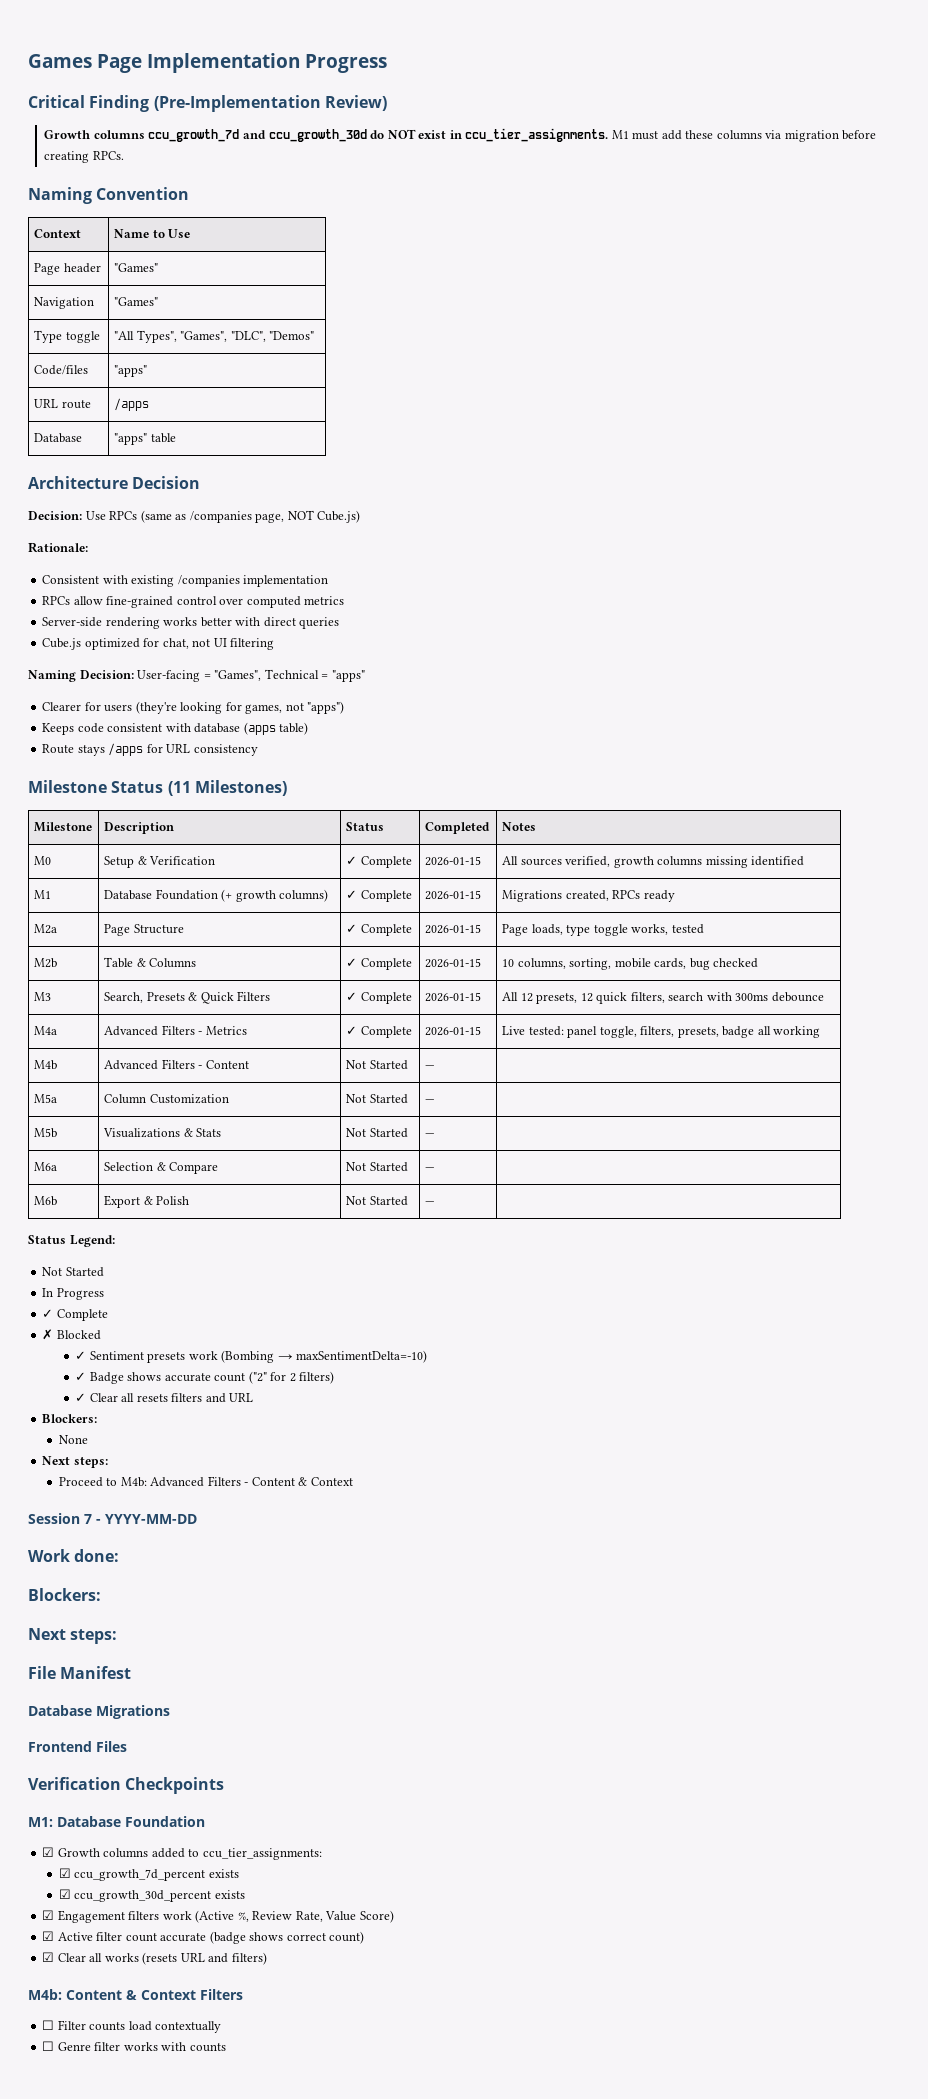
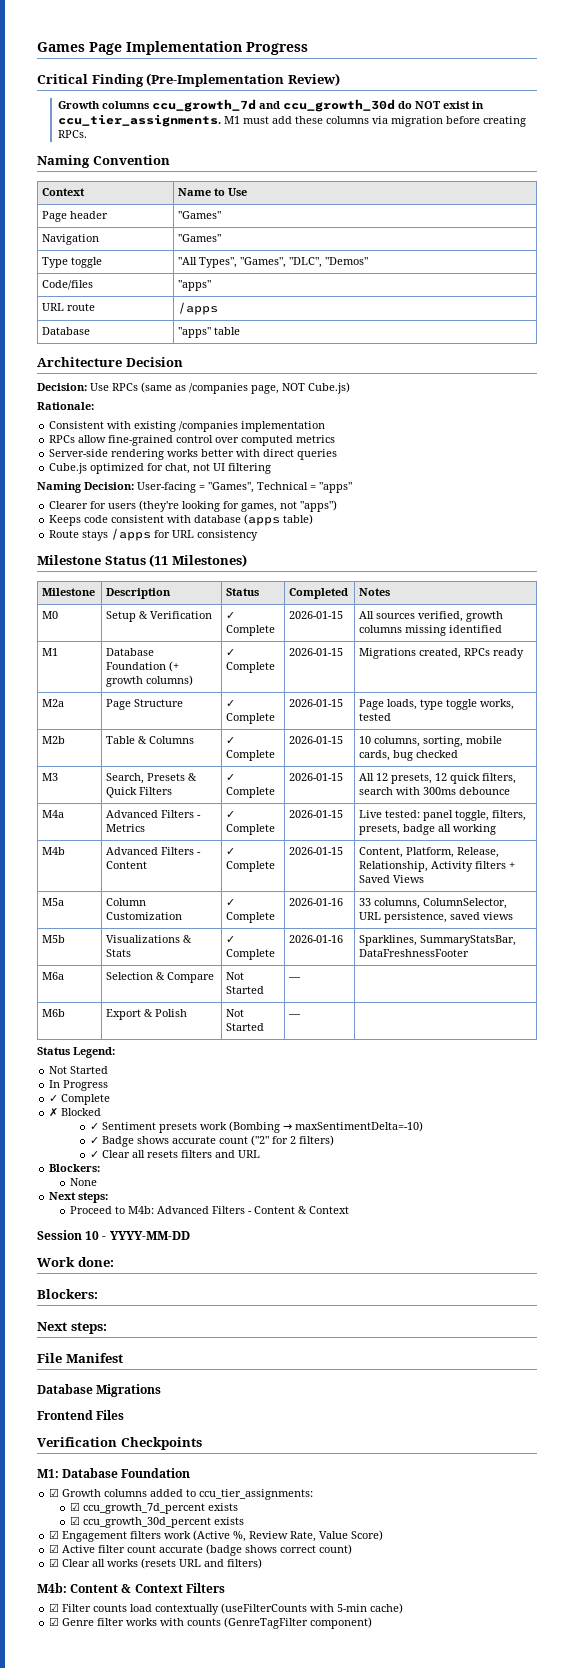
[345,1060,408,1070] [424,1065,435,1069] [33,1094,57,1103] [103,1094,229,1104] [345,1094,408,1104] [424,1099,435,1103] [33,1128,57,1138] [102,1128,222,1138] [345,1128,408,1138] [424,1133,435,1137] Not Started | — | // M5a | Column Customization | Not Started | — | // M5b | Visualizations & Stats | Not Started | — | -> [226,848,236,855] [226,861,276,872] [289,847,344,855] [359,847,500,858] [359,861,516,872] [359,875,425,883] [42,898,65,906] [106,898,147,906] [106,912,183,920] [226,899,236,906] [226,912,276,923] [289,898,344,906] [359,898,508,909] [359,912,514,923] [42,935,66,943] [106,935,193,943] [106,949,132,957] [226,936,236,943] [226,949,276,960] [289,935,344,943] [359,935,517,946] [359,949,470,957] ✓ Complete | 2026-01-15 | Content, Platform, Release, Relationship, Activity filters + Saved Views // M5a | Column Customization | ✓ Complete | 2026-01-16 | 33 columns, ColumnSelector, URL persistence, saved views // M5b | Visualizations & Stats | ✓ Complete | 2026-01-16 | Sparklines, SummaryStatsBar, DataFreshnessFooter
[84,1514,92,1524] 7 -> [85,1231,100,1240] 10
[42,2020,55,2030] ☐ -> [49,1603,60,1612] ☑
[42,2041,55,2051] // ☐ -> [221,1603,404,1614] [49,1617,60,1626] (useFilterCounts with 5-min cache) // ☑
(226, 2047) none -> [224,1617,373,1629] (GenreTagFilter component)

